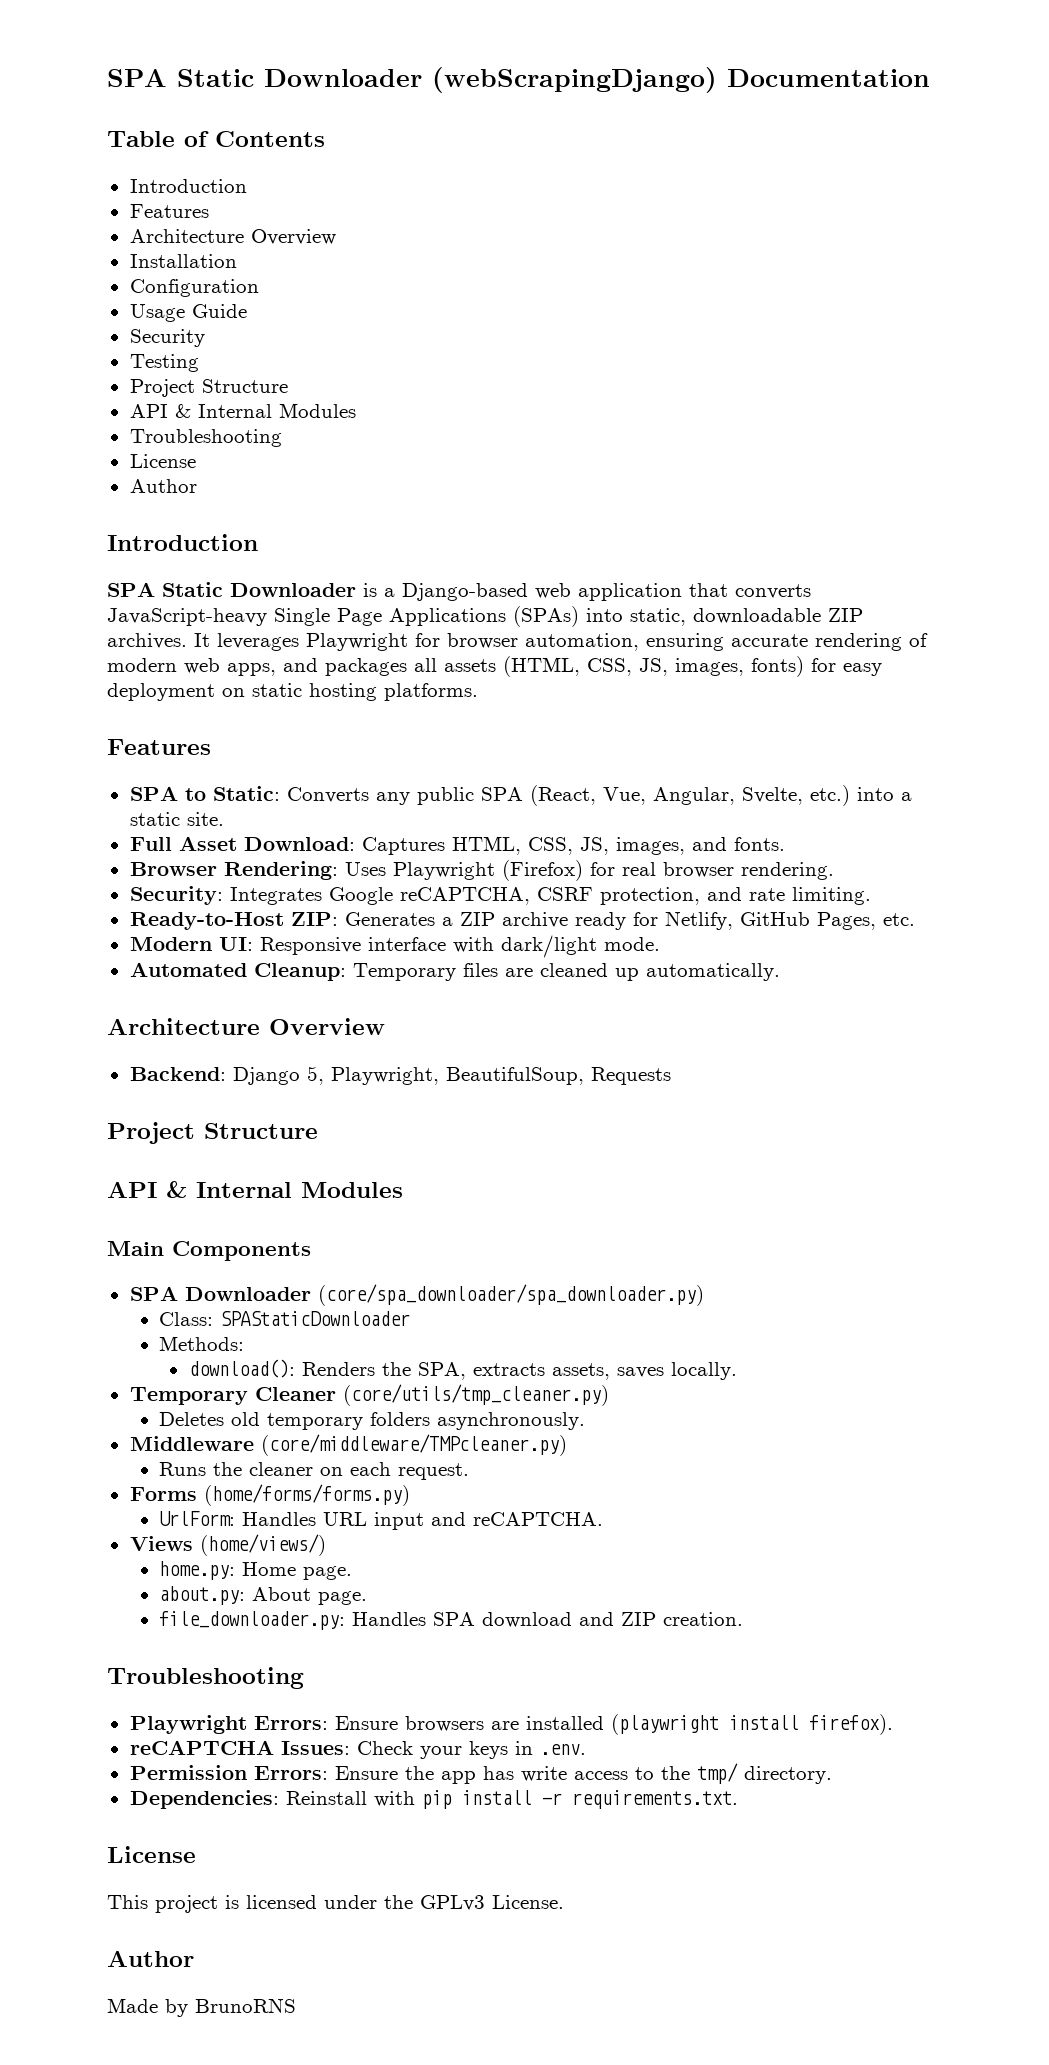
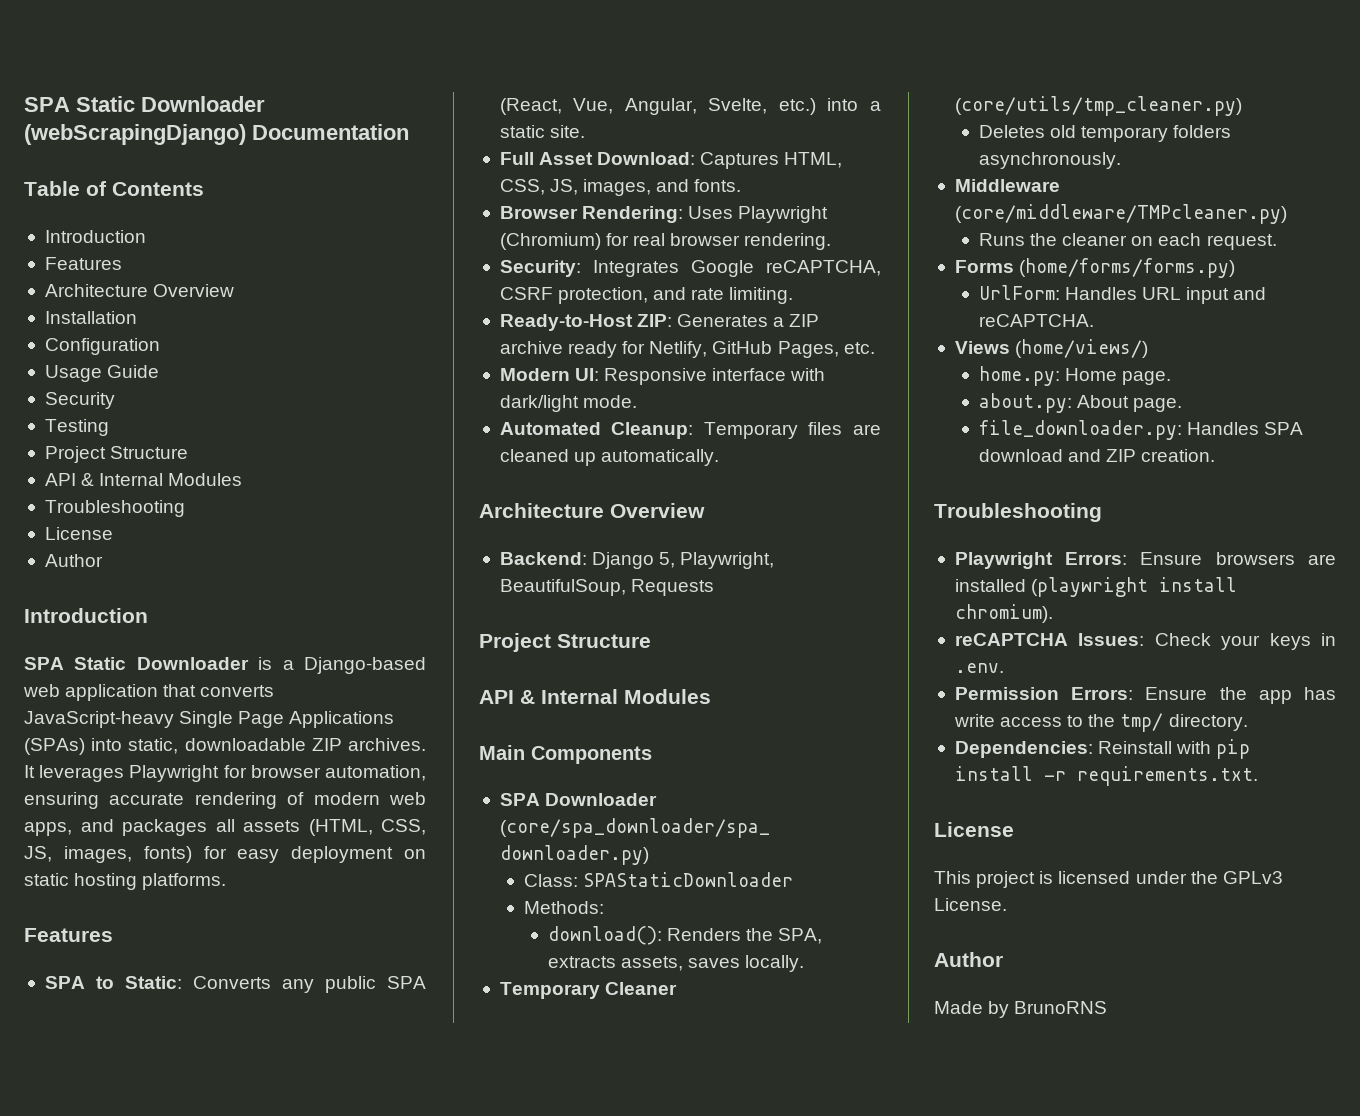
[501,860,583,881] (Firefox) -> [499,233,601,250] (Chromium)
[808,1714,893,1735] firefox). -> [954,604,1053,623] chromium).

